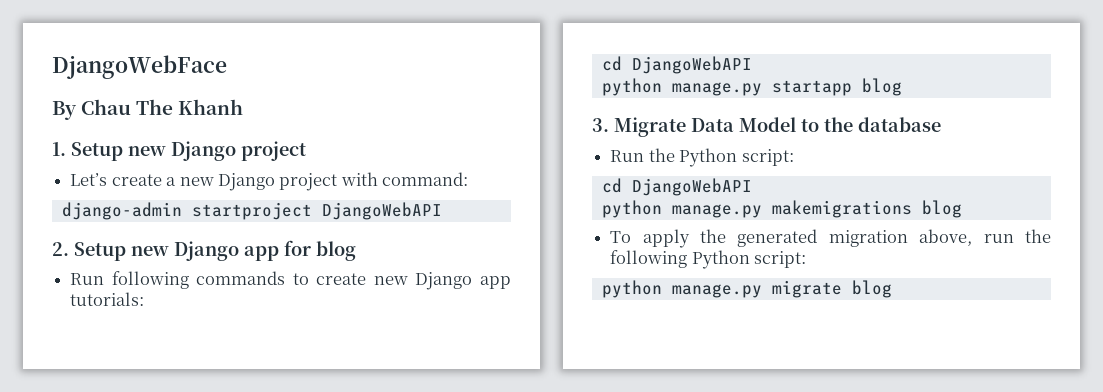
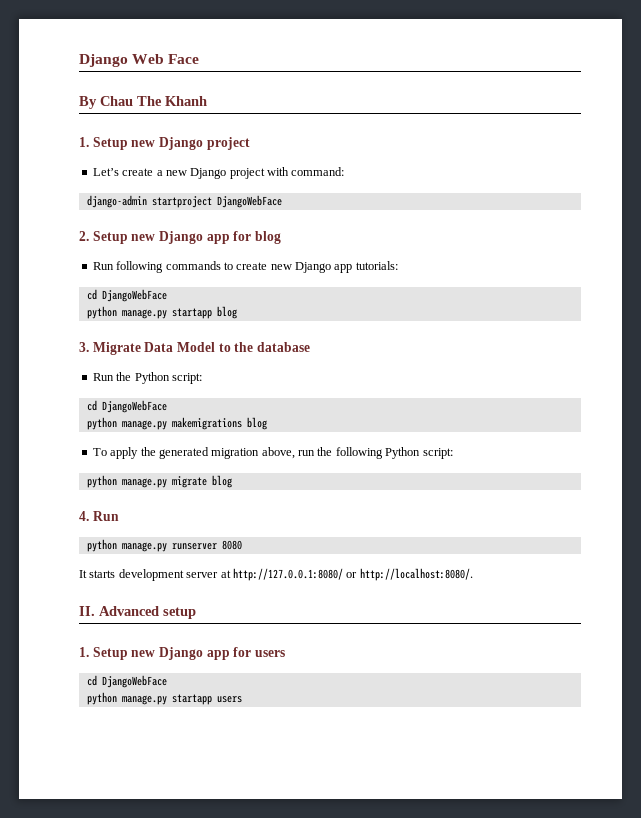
[52,55,227,79] DjangoWebFace -> [79,54,200,67] Django Web Face
[321,202,442,220] DjangoWebAPI -> [216,195,282,208] DjangoWebFace
[631,56,752,74] DjangoWebAPI -> [101,289,167,302] DjangoWebFace
[631,178,752,196] DjangoWebAPI -> [101,400,167,413] DjangoWebFace
(892, 289) none -> [79,511,119,521] [86,539,242,552] [79,568,473,581] [79,606,196,619] [79,647,285,660] [86,675,167,688] [86,692,242,705] // 4. Run // python manage.py runserver 8080 // It starts development server at http://127.0.0.1:8080/ or http://localhost:8080/. // II. Advanced setup // 1. Setup new Django app for users // cd DjangoWebFace // python manage.py startapp users

